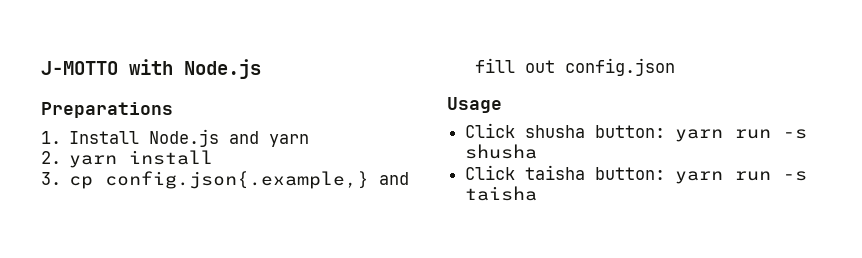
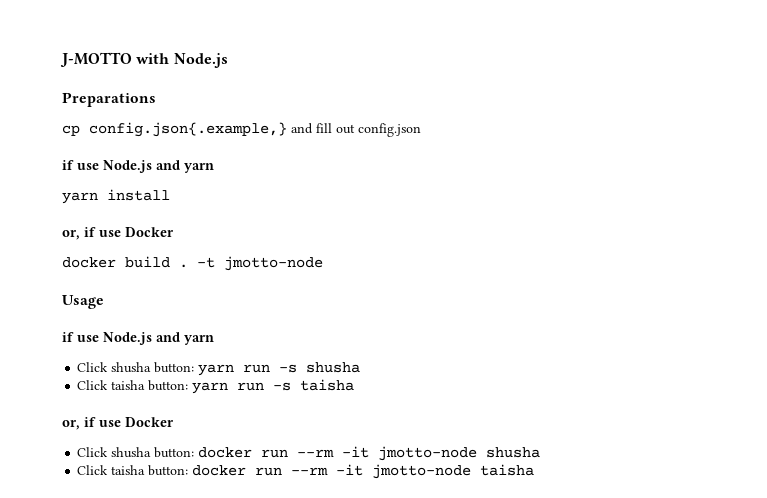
[41,129,310,147] [41,150,214,168] [41,172,61,185] 1. Install Node.js and yarn // 2. yarn install // 3. -> (156, 99) none
[447,97,502,113] Usage -> [62,160,214,173] [62,189,170,204] [62,227,174,240] [62,256,323,271] [62,295,104,309] [62,332,214,345] if use Node.js and yarn // yarn install // or, if use Docker // docker build . -t jmotto-node // Usage // if use Node.js and yarn
(538, 193) none -> [62,417,174,430] [77,446,541,461] [77,464,535,479] // or, if use Docker // Click shusha button: docker run --rm -it jmotto-node shusha // Click taisha button: docker run --rm -it jmotto-node taisha

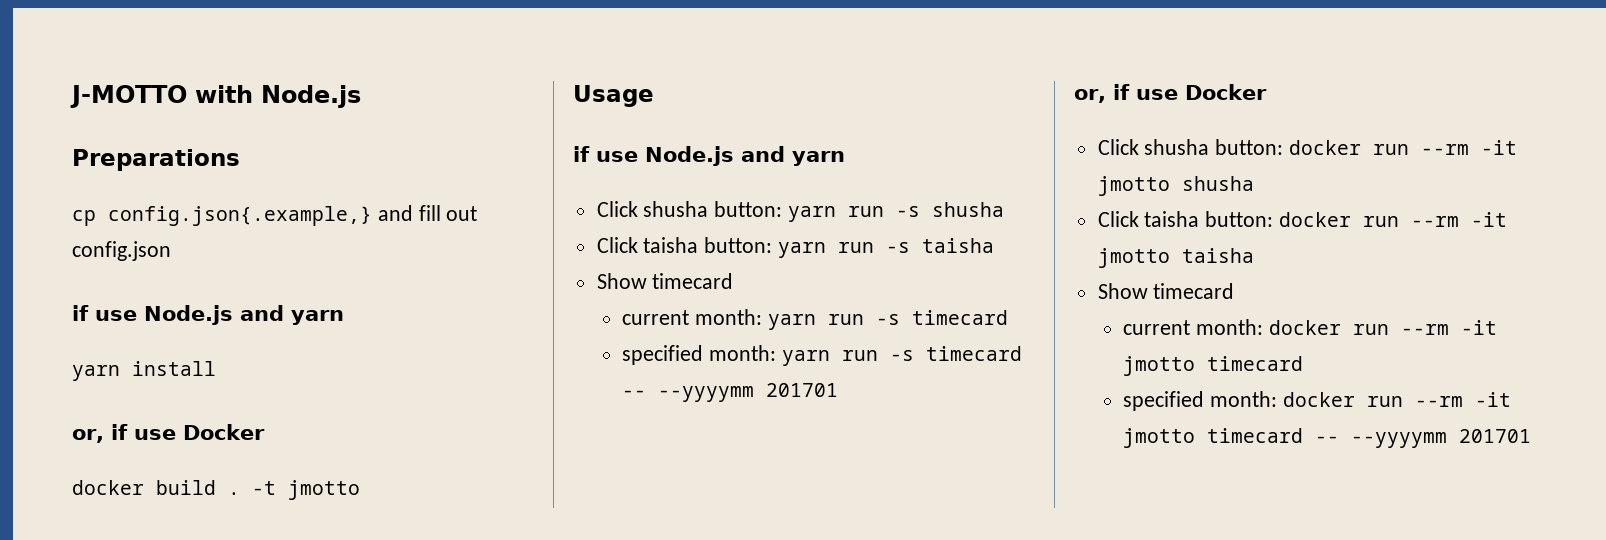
[224,256,323,271] jmotto-node -> [288,480,360,500] jmotto
(355, 385) none -> [596,273,734,289] [622,309,1008,330] [622,345,1022,366] [622,383,839,402] // Show timecard // current month: yarn run -s timecard // specified month: yarn run -s timecard -- --yyyymm 201701
[378,446,478,461] jmotto-node -> [1097,176,1170,196] jmotto
[372,464,535,479] jmotto-node taisha -> [1097,248,1254,268] [1097,283,1235,299] [1123,319,1497,335] [1123,356,1304,376] [1123,391,1511,411] [1123,428,1532,448] jmotto taisha // Show timecard // current month: docker run --rm -it jmotto timecard // specified month: docker run --rm -it jmotto timecard -- --yyyymm 201701

